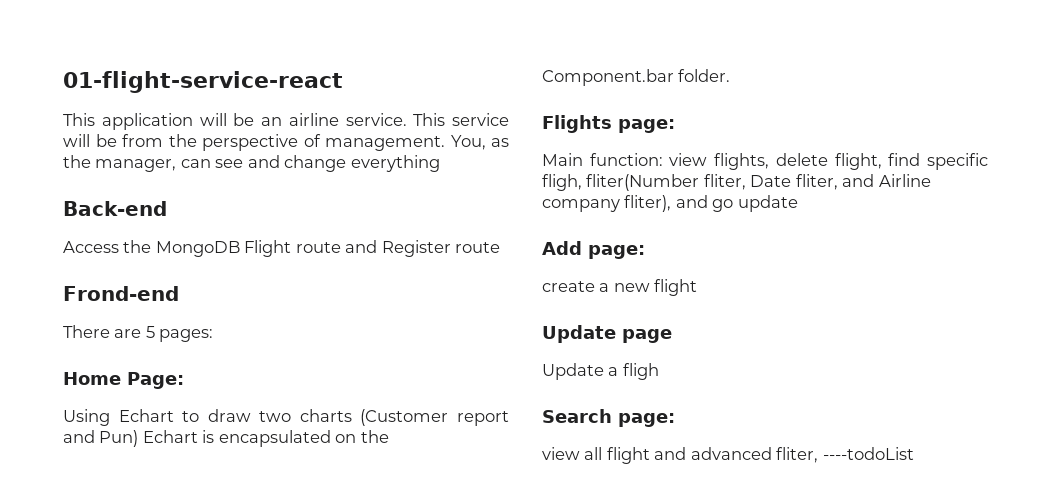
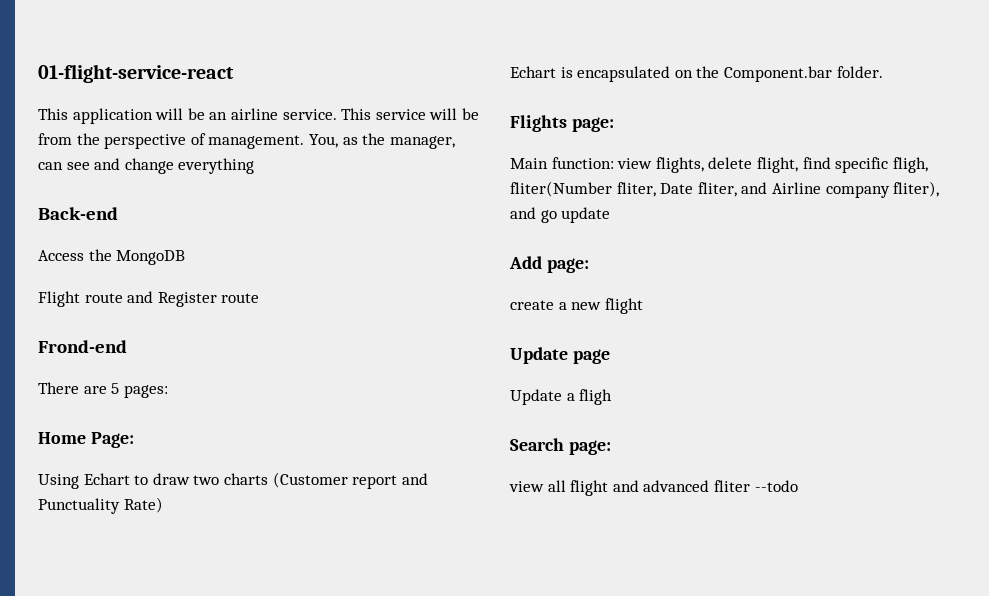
(240, 249) none -> (186, 257) //
[99,430,139,447] Pun) -> [38,497,163,514] Punctuality Rate) //
[776,447,914,463] fliter, ----todoList -> [713,480,798,492] fliter --todo

